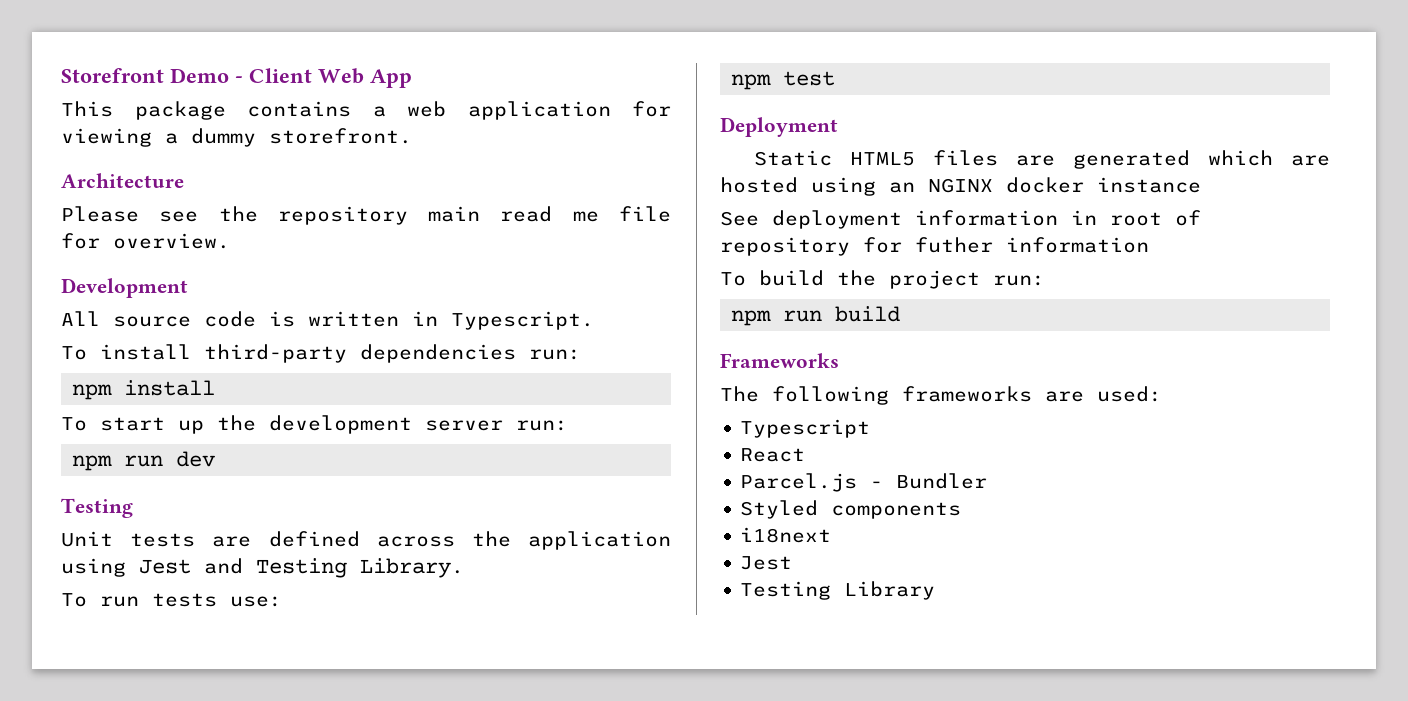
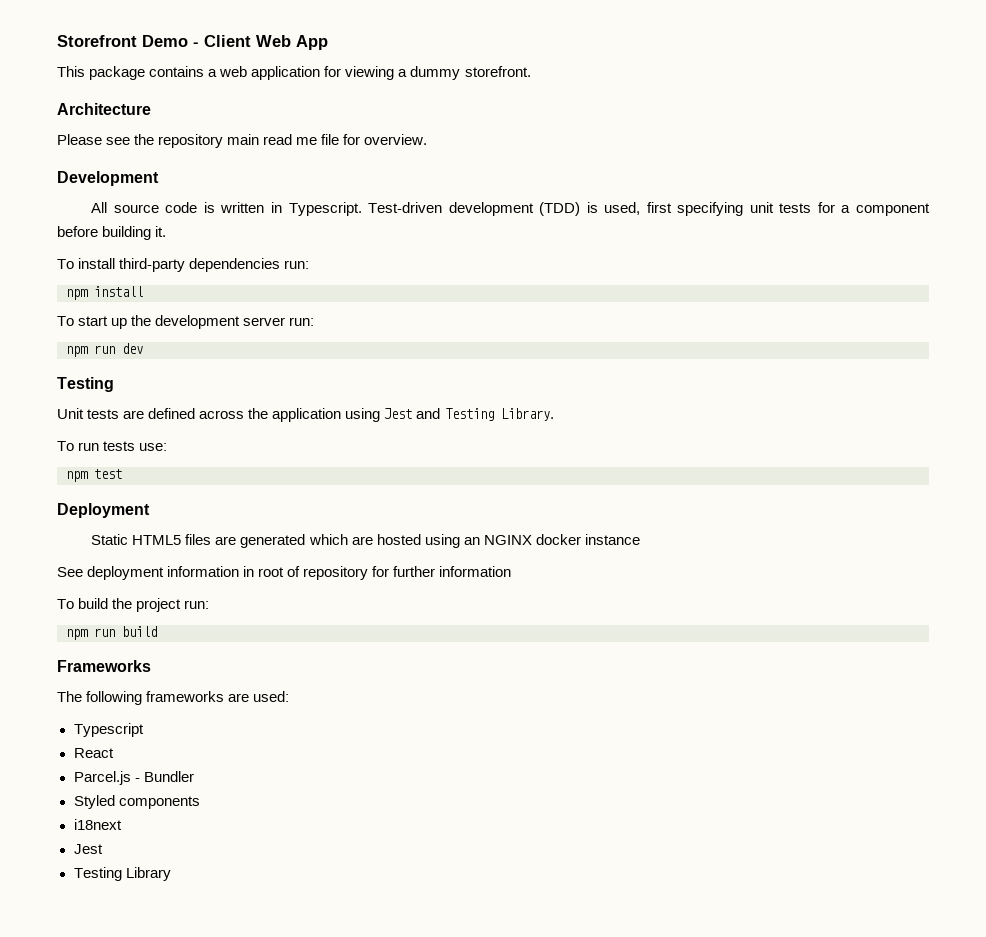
(594, 320) none -> [368,202,931,216] [57,226,167,240] Test-driven development (TDD) is used, first specifying unit tests for a component before building it.
[915,237,993,253] futher -> [393,566,436,577] further

